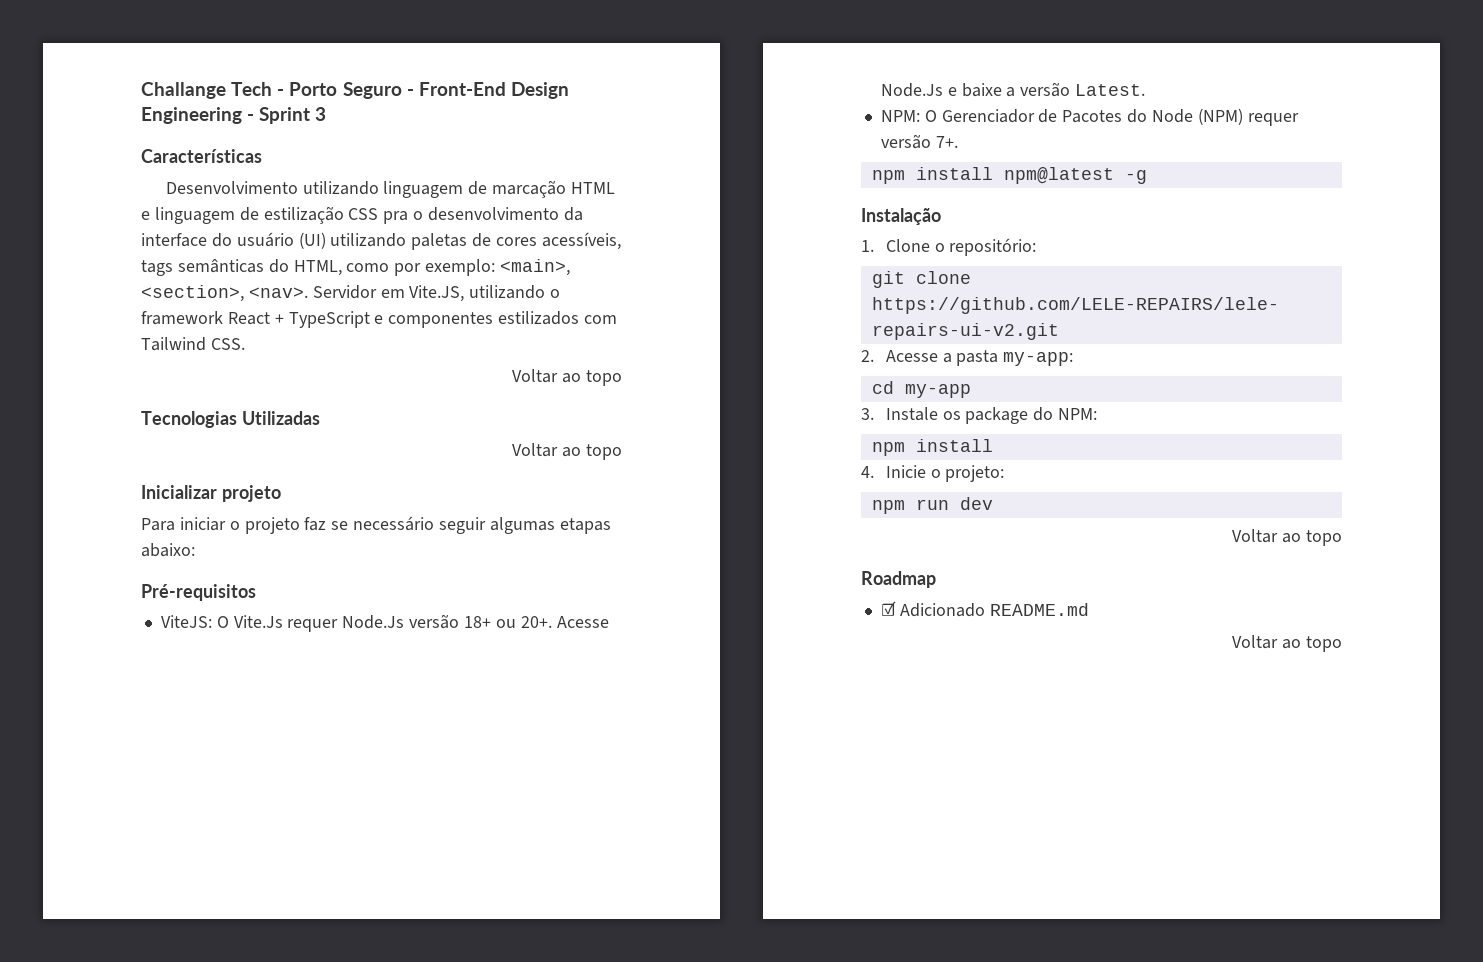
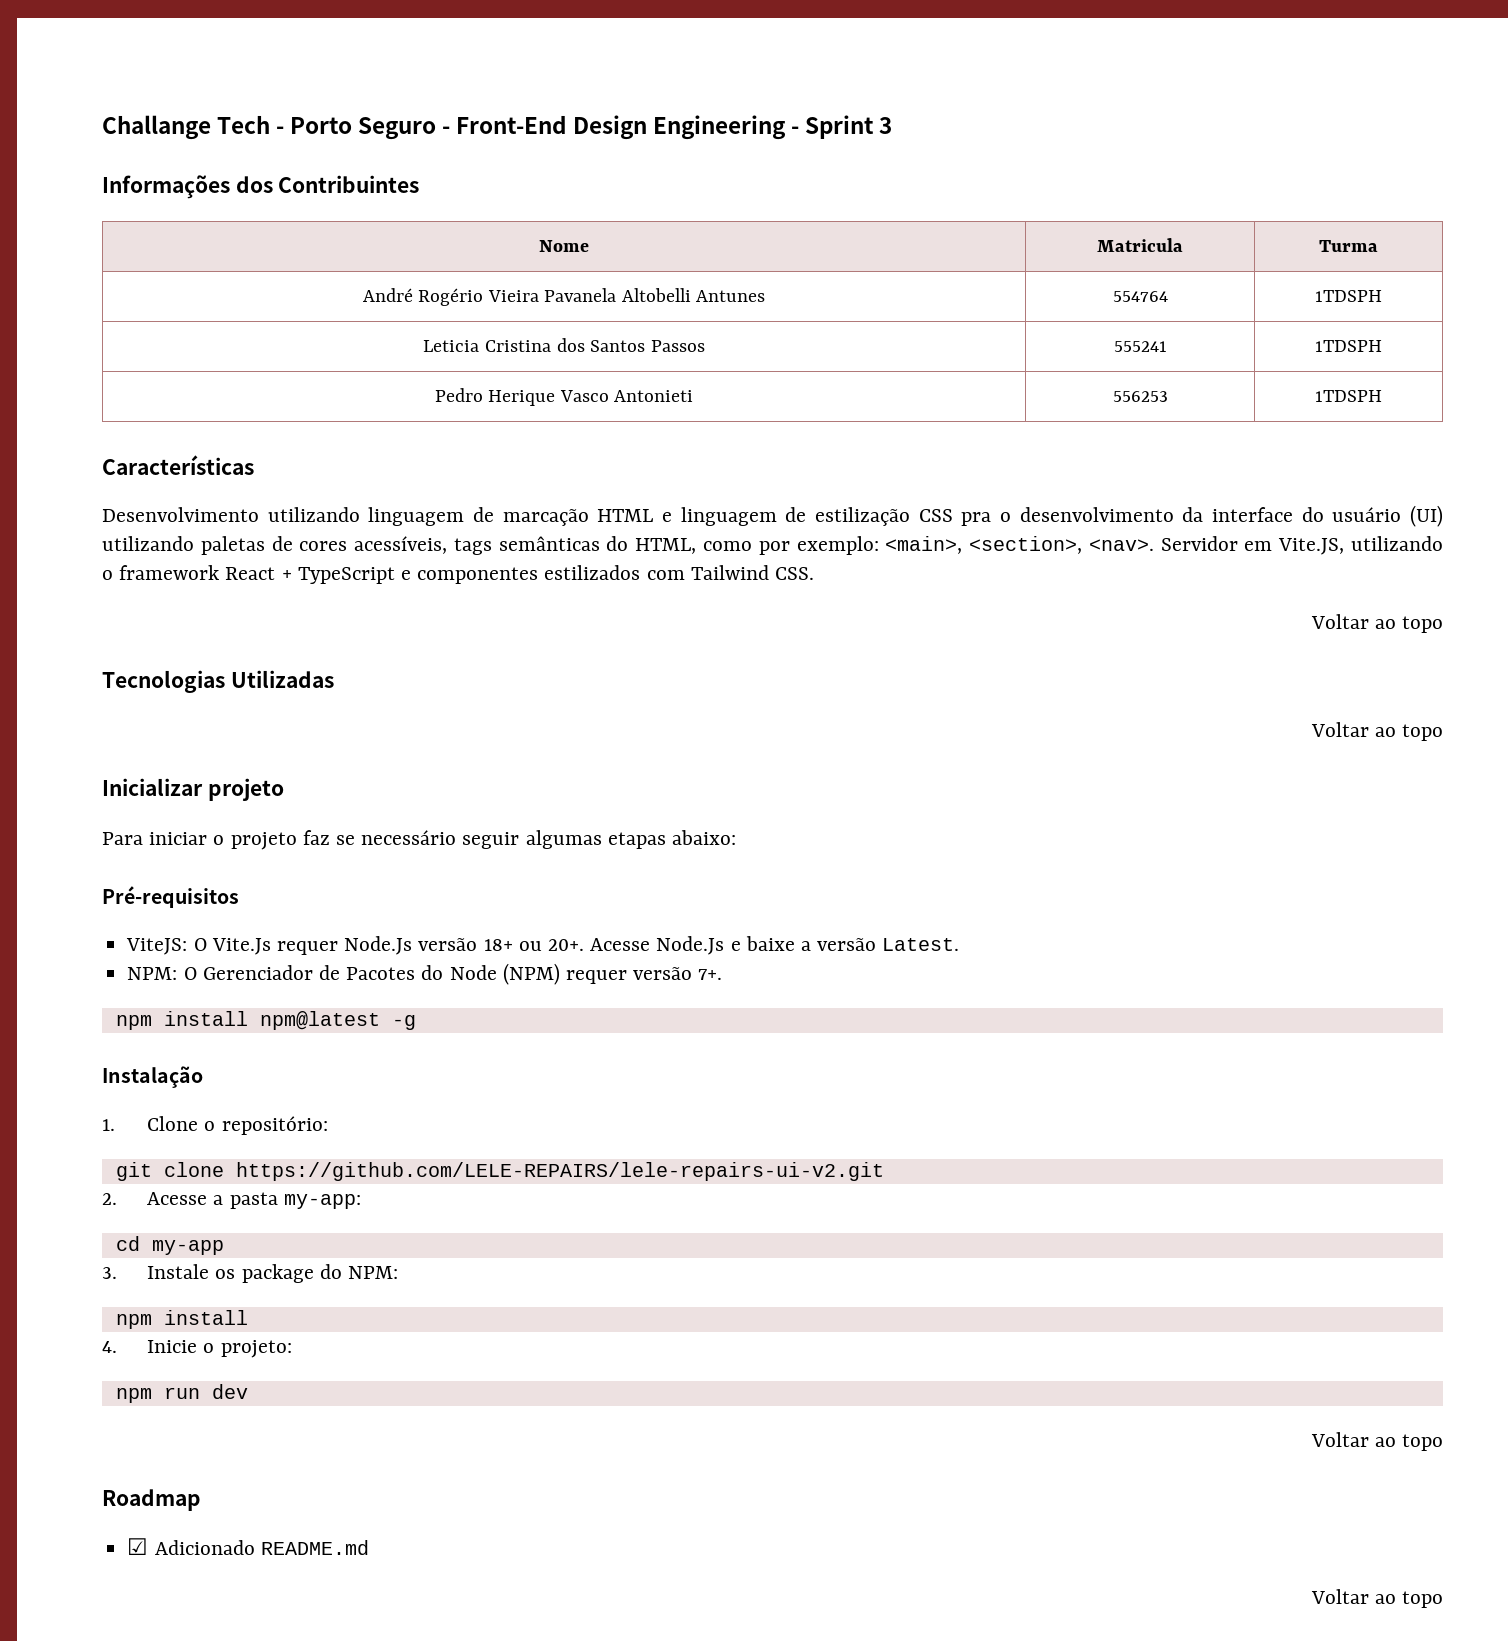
(327, 114) none -> [102,175,420,199] [539,240,589,252] [1097,238,1183,252] [1319,240,1378,252] [362,288,766,306] [1112,291,1168,302] [1315,290,1382,302] [423,338,705,352] [1113,341,1167,352] [1315,340,1382,352] [434,388,694,406] [1112,391,1168,402] [1315,390,1382,402] // Informações dos Contribuintes // Nome | Matricula | Turma // André Rogério Vieira Pavanela Altobelli Antunes | 554764 | 1TDSPH // Leticia Cristina dos Santos Passos | 555241 | 1TDSPH // Pedro Herique Vasco Antonieti | 556253 | 1TDSPH

